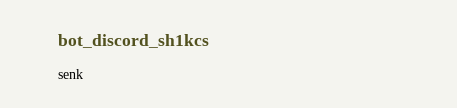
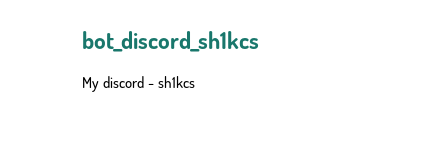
[58,69,83,79] senk -> [82,76,196,92] My discord - sh1kcs

